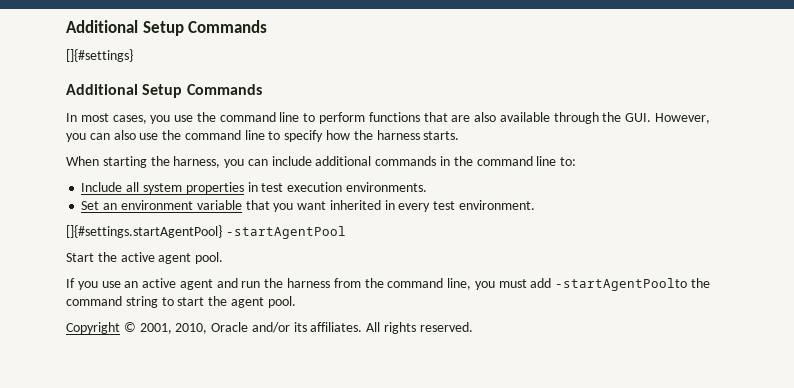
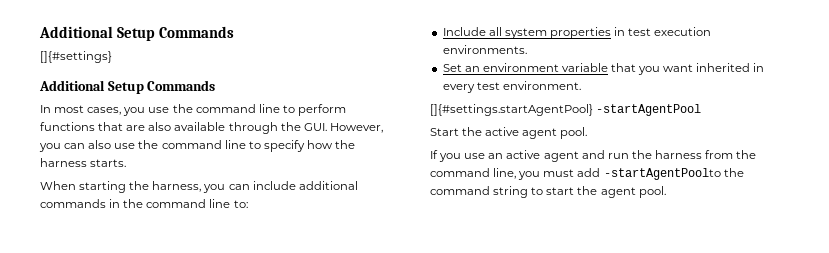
[66,322,473,334] // Copyright © 2001, 2010, Oracle and/or its affiliates. All rights reserved. -> (666, 192) none

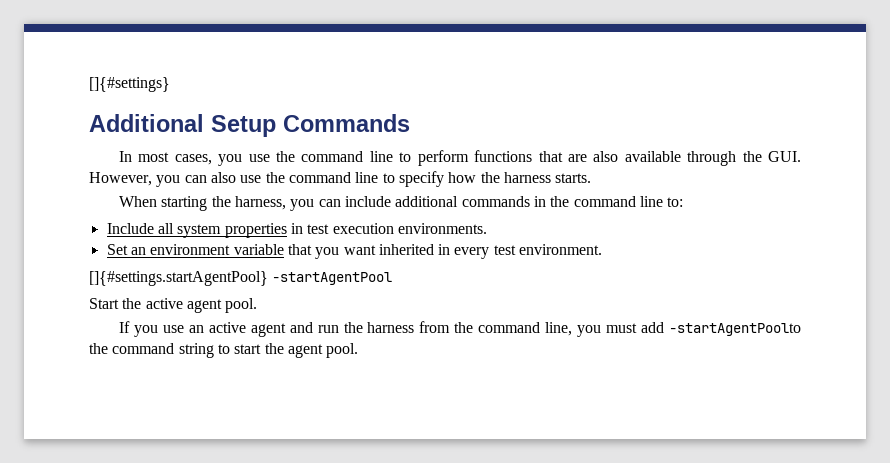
[39,26,234,41] Additional Setup Commands // -> (89, 84) none

